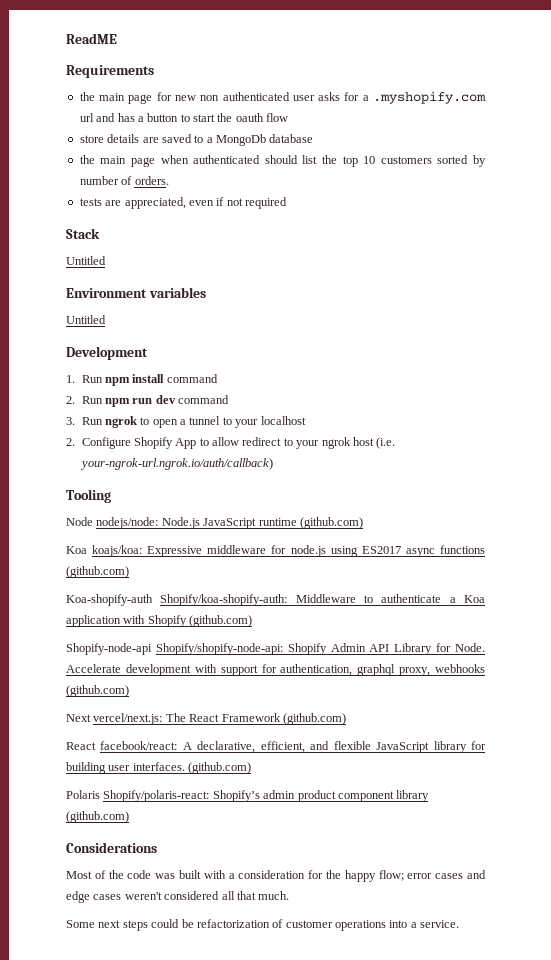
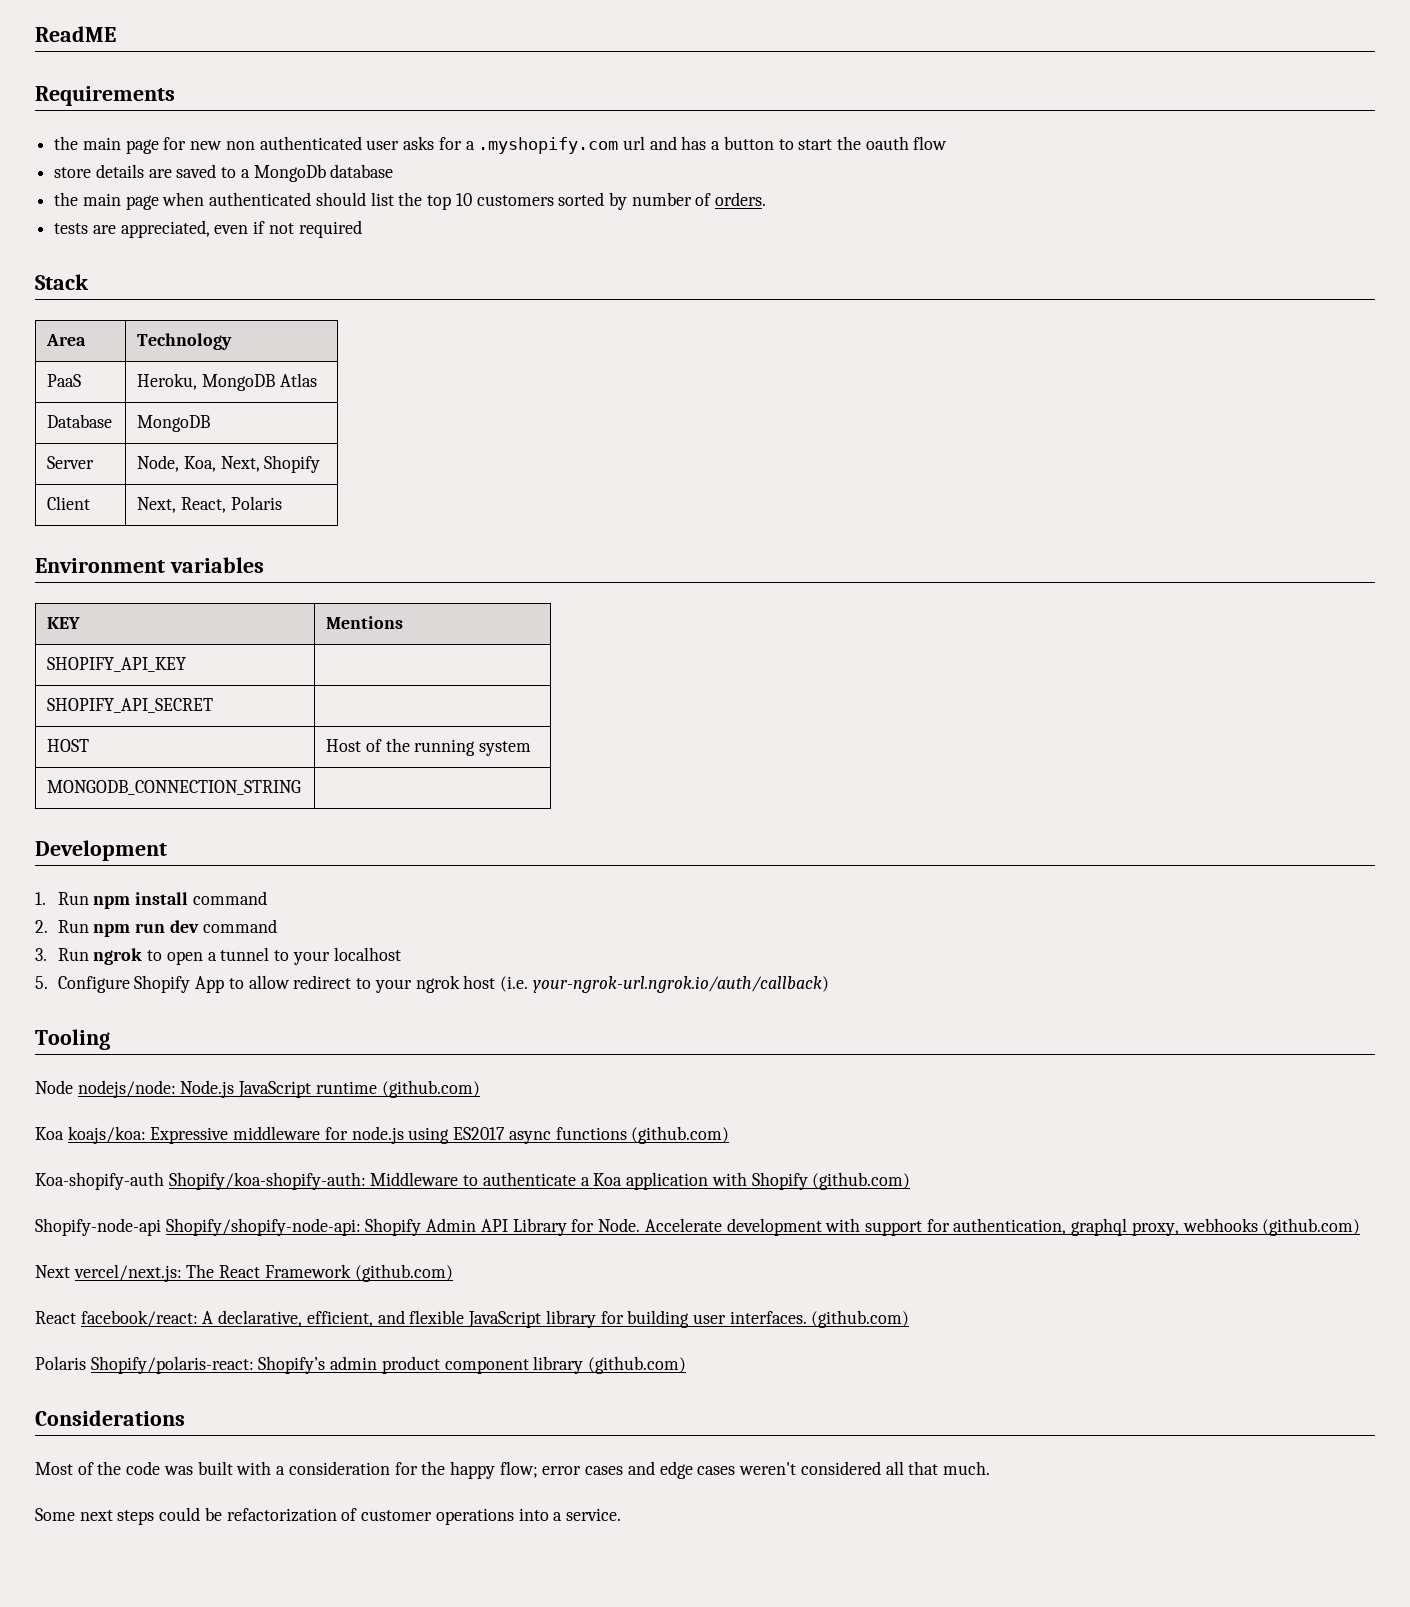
[66,256,106,265] [66,287,206,298] [66,315,106,324] // Untitled // Environment variables // Untitled -> [46,334,87,346] [137,333,233,350] [47,374,82,387] [137,373,317,391] [47,414,113,428] [137,415,211,432] [47,456,95,469] [137,455,321,473] [47,496,91,510] [137,496,282,513] [35,557,264,573] [47,617,81,629] [326,616,404,629] [47,657,187,672] [47,698,214,713] [47,739,90,752] [326,738,532,756] [47,780,302,795] // Area | Technology // PaaS | Heroku, MongoDB Atlas // Database | MongoDB // Server | Node, Koa, Next, Shopify // Client | Next, React, Polaris // Environment variables // KEY | Mentions // SHOPIFY_API_KEY | // SHOPIFY_API_SECRET | // HOST | Host of the running system // MONGODB_CONNECTION_STRING |
[66,438,75,446] 2. -> [35,976,48,989] 5.

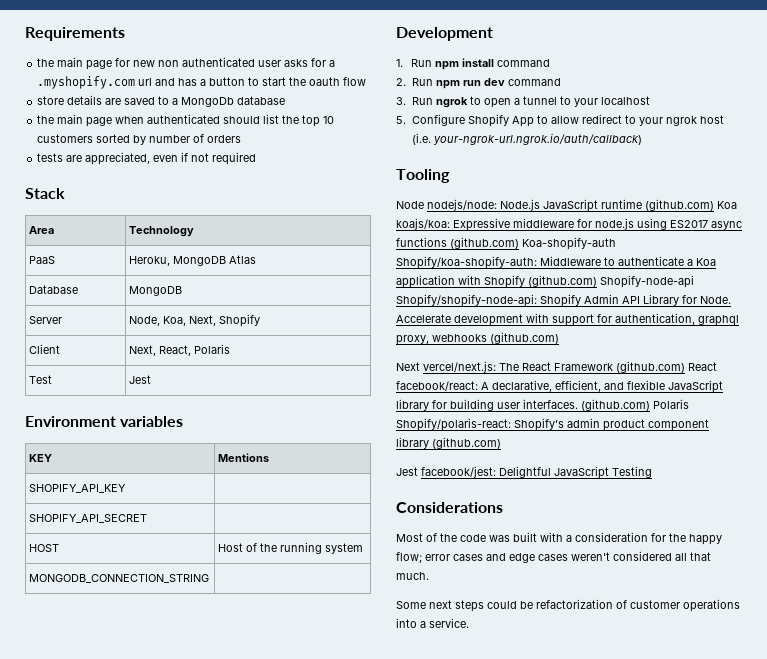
[35,26,116,42] ReadME // -> (25, 34) none
[715,192,767,206] orders. -> [207,135,242,143] orders
(282, 503) none -> [29,375,53,384] [129,375,152,384] // Test | Jest
(480, 1089) // -> (714, 205) none
(730, 1135) // -> (519, 243) none
(911, 1181) // -> (597, 281) none
(453, 1273) // -> (685, 367) none
(910, 1319) // -> (650, 405) none
(687, 1365) none -> [396,466,652,479] // Jest facebook/jest: Delightful JavaScript Testing

